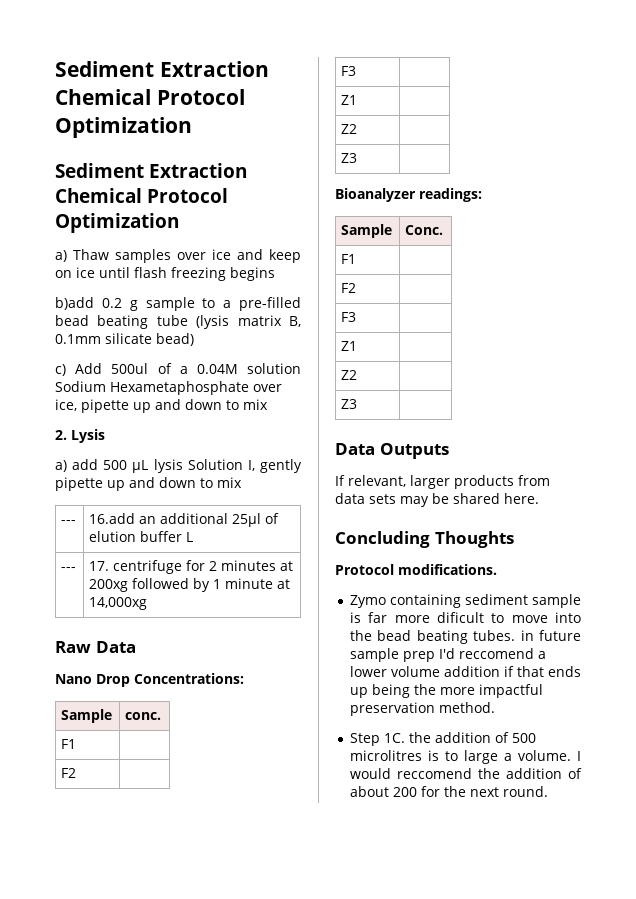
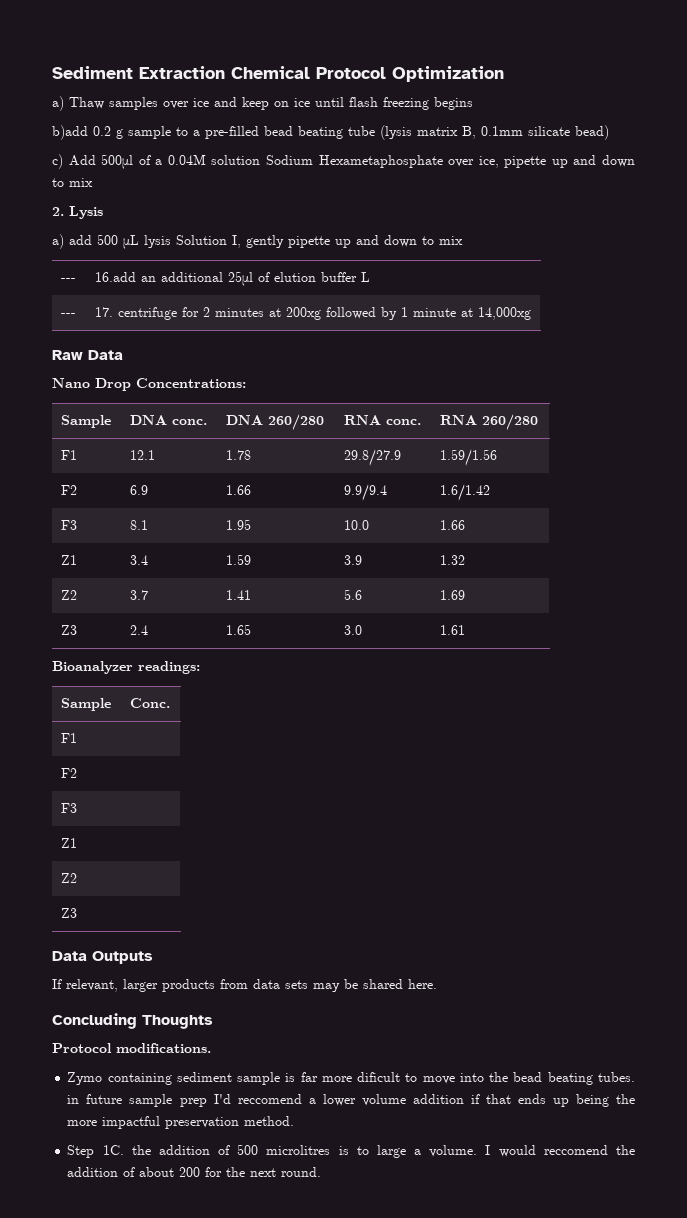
[55,61,269,77] [55,89,245,105] [55,117,192,138] [55,163,248,178] [55,188,229,203] [55,213,179,233] Sediment Extraction Chemical Protocol Optimization // Sediment Extraction Chemical Protocol Optimization -> [52,66,504,82] Sediment Extraction Chemical Protocol Optimization
[111,363,149,374] 500ul -> [101,154,134,169] 500μl
[125,712,162,720] [61,739,77,749] [61,768,77,778] [341,66,357,76] [341,95,358,105] [341,124,358,134] [341,153,358,163] conc. // F1 | // F2 | // F3 | // Z1 | // Z2 | // Z3 | -> [130,415,208,425] [226,414,325,430] [344,415,422,425] [440,414,539,430] [61,450,78,460] [130,450,156,460] [226,450,252,460] [344,449,402,466] [440,449,498,466] [61,485,78,495] [130,485,149,495] [226,485,252,495] [344,484,388,501] [440,484,491,501] [61,520,78,530] [130,520,149,530] [226,519,252,530] [344,520,370,530] [440,520,466,530] [61,555,78,565] [130,555,149,565] [226,554,252,565] [344,555,363,565] [440,555,466,565] [61,590,78,600] [130,590,149,600] [226,590,252,600] [344,589,363,600] [440,590,466,600] [61,625,78,635] [130,625,149,635] [226,624,252,635] [344,625,363,635] [440,625,466,635] DNA conc. | DNA 260/280 | RNA conc. | RNA 260/280 // F1 | 12.1 | 1.78 | 29.8/27.9 | 1.59/1.56 // F2 | 6.9 | 1.66 | 9.9/9.4 | 1.6/1.42 // F3 | 8.1 | 1.95 | 10.0 | 1.66 // Z1 | 3.4 | 1.59 | 3.9 | 1.32 // Z2 | 3.7 | 1.41 | 5.6 | 1.69 // Z3 | 2.4 | 1.65 | 3.0 | 1.61

